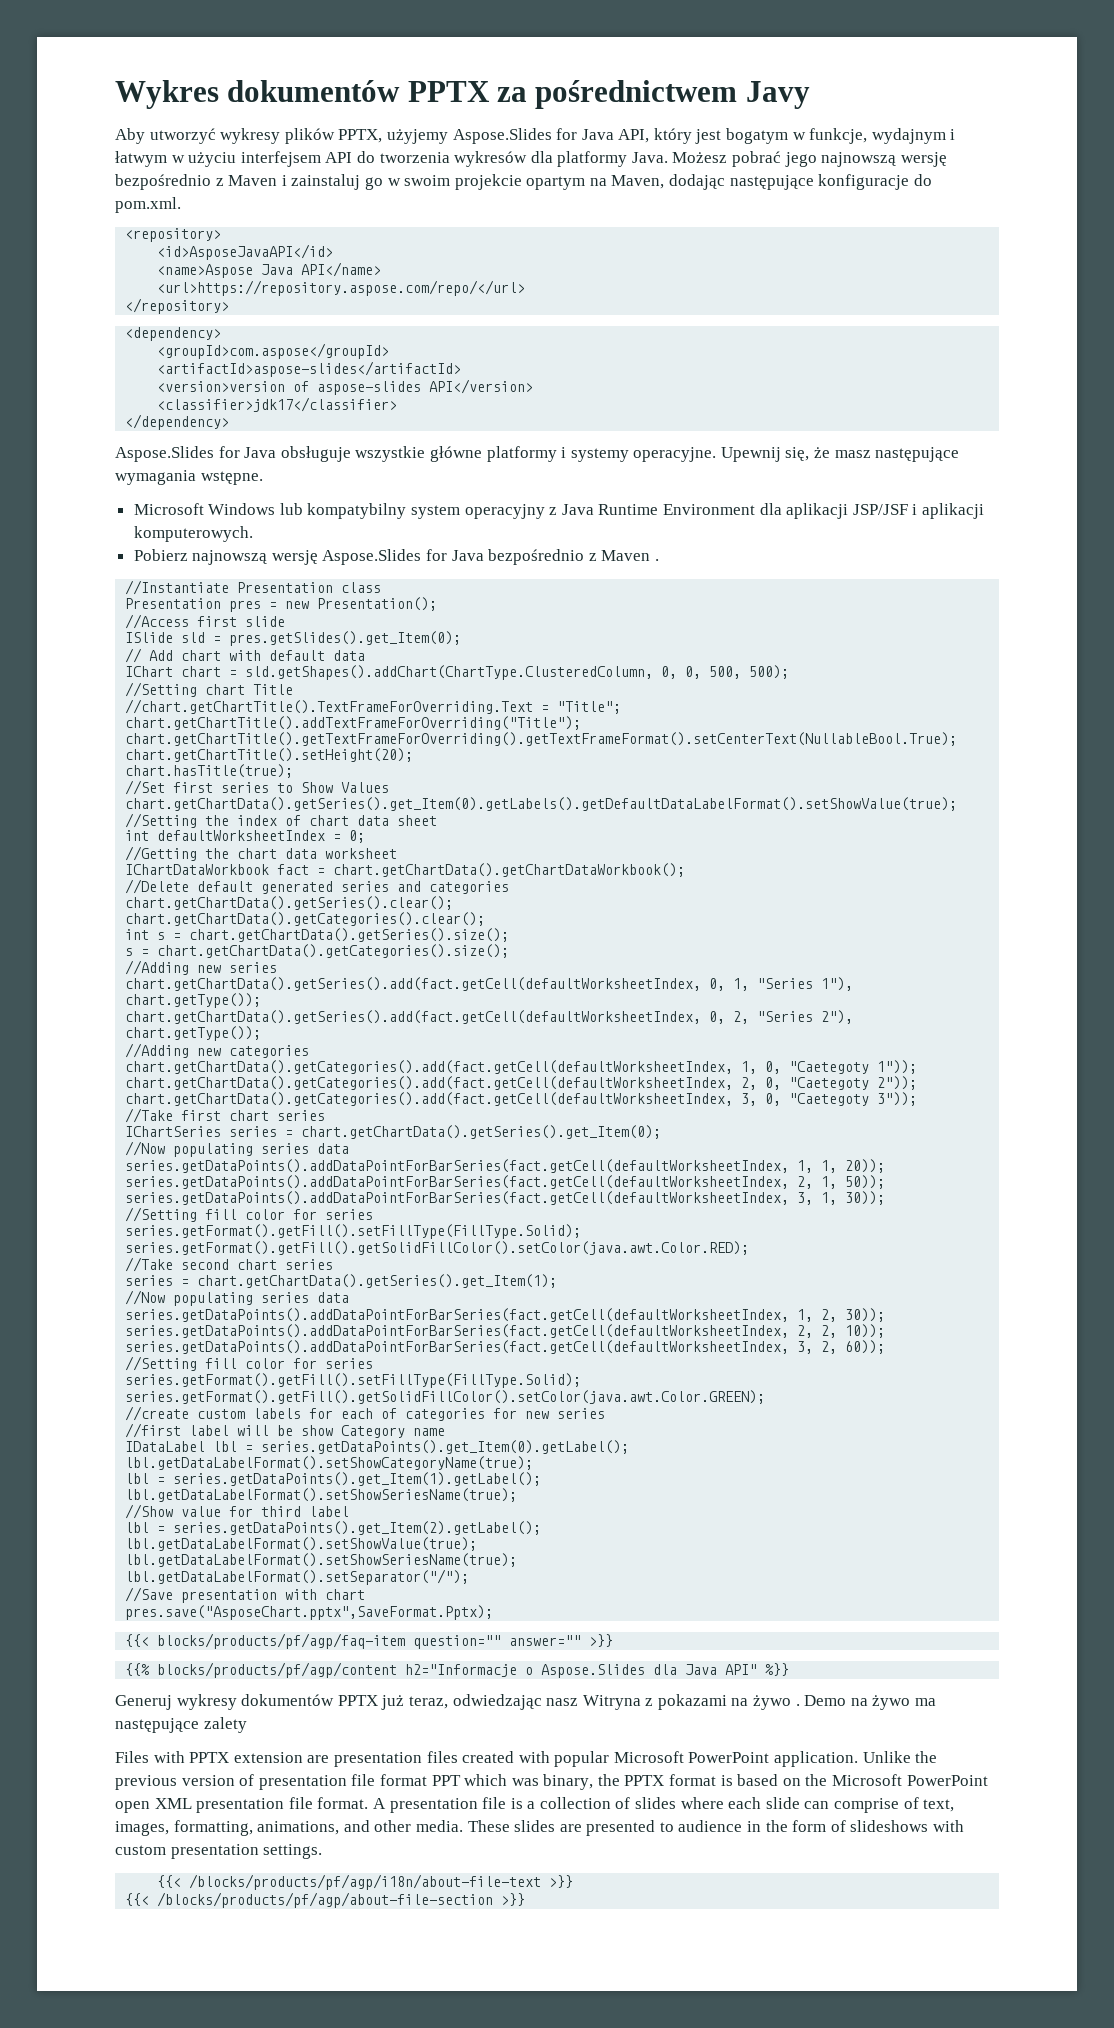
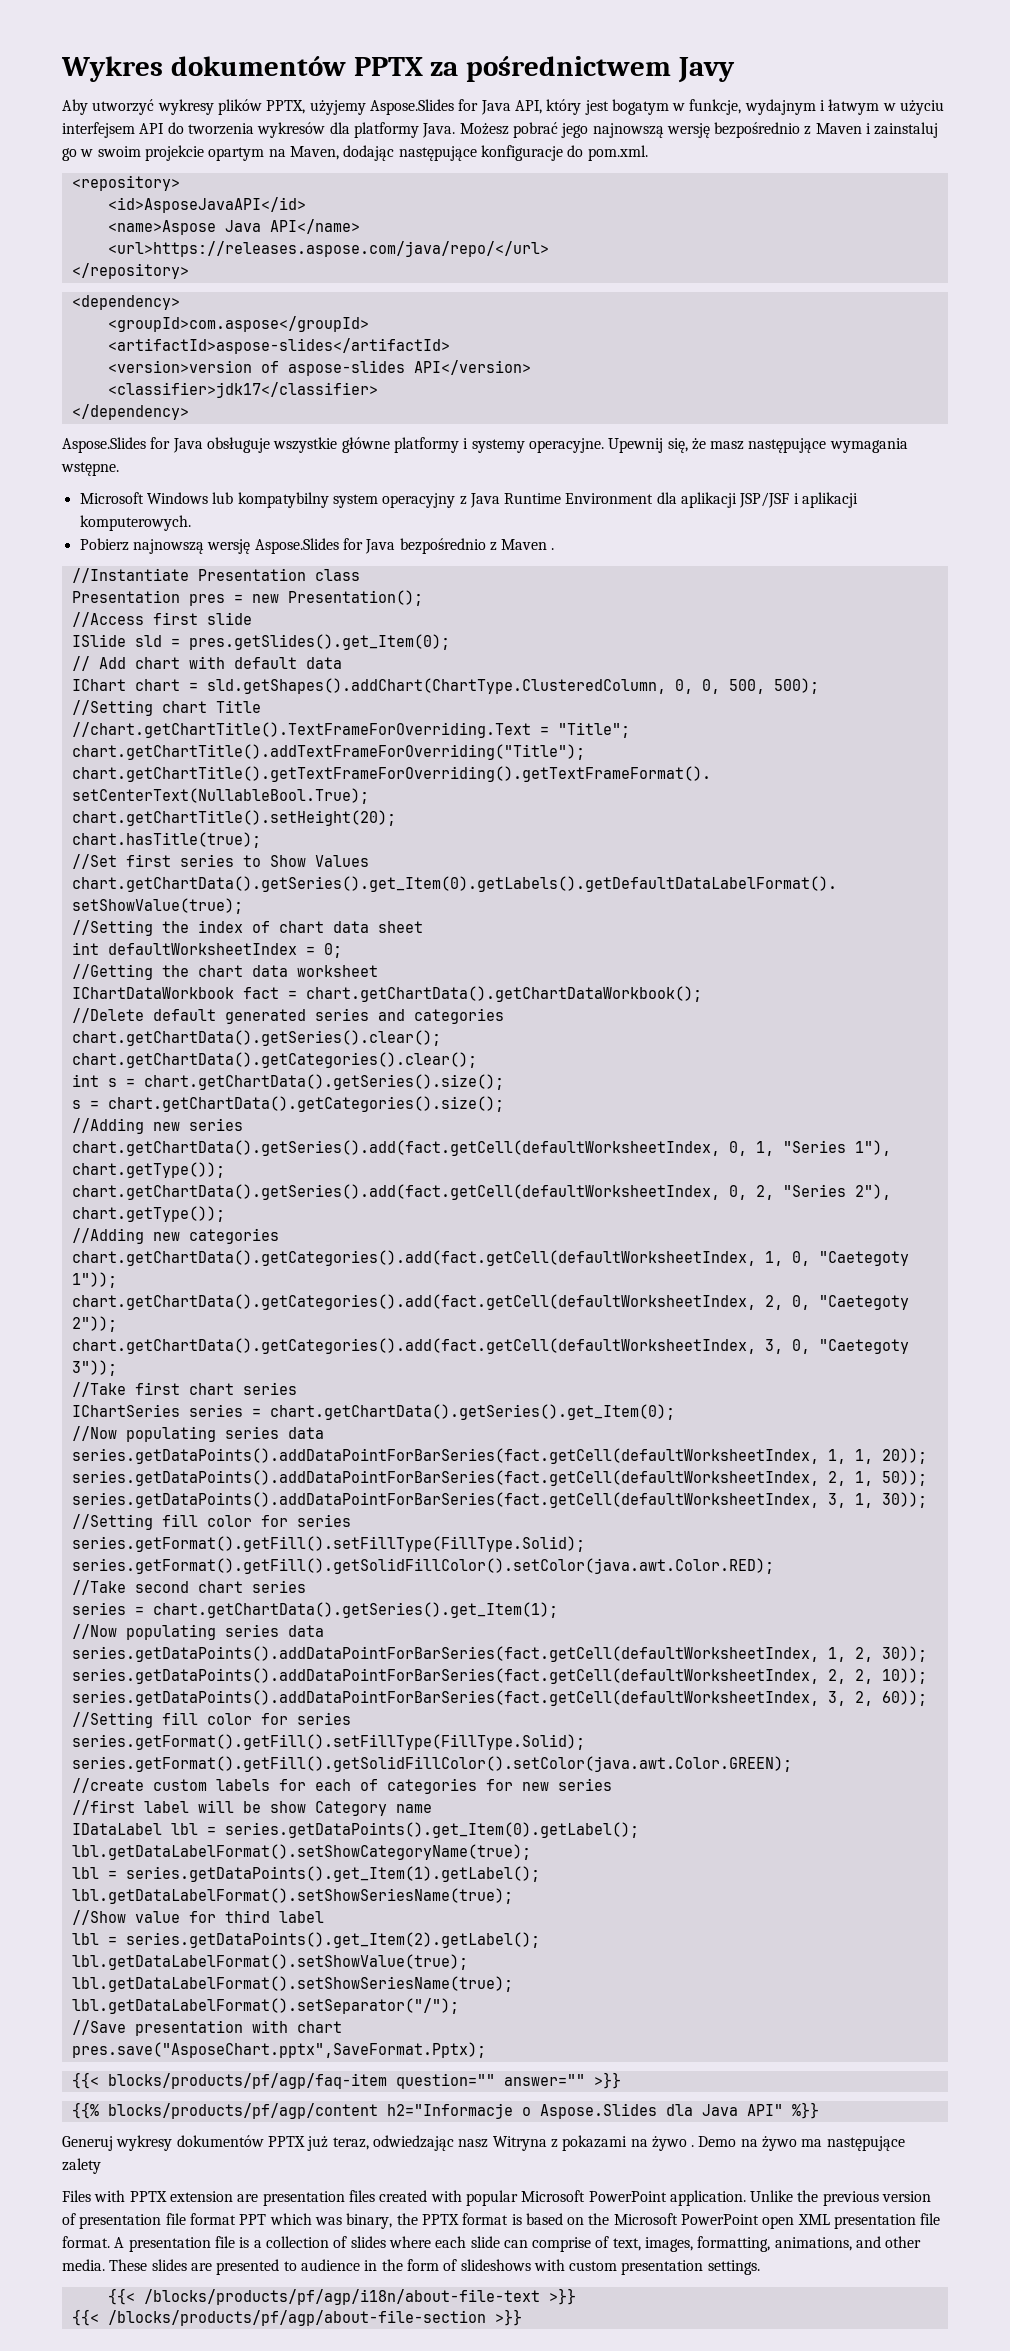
[157,280,526,296] <url>https://repository.aspose.com/repo/</url> -> [107,241,549,257] <url>https://releases.aspose.com/java/repo/</url>

